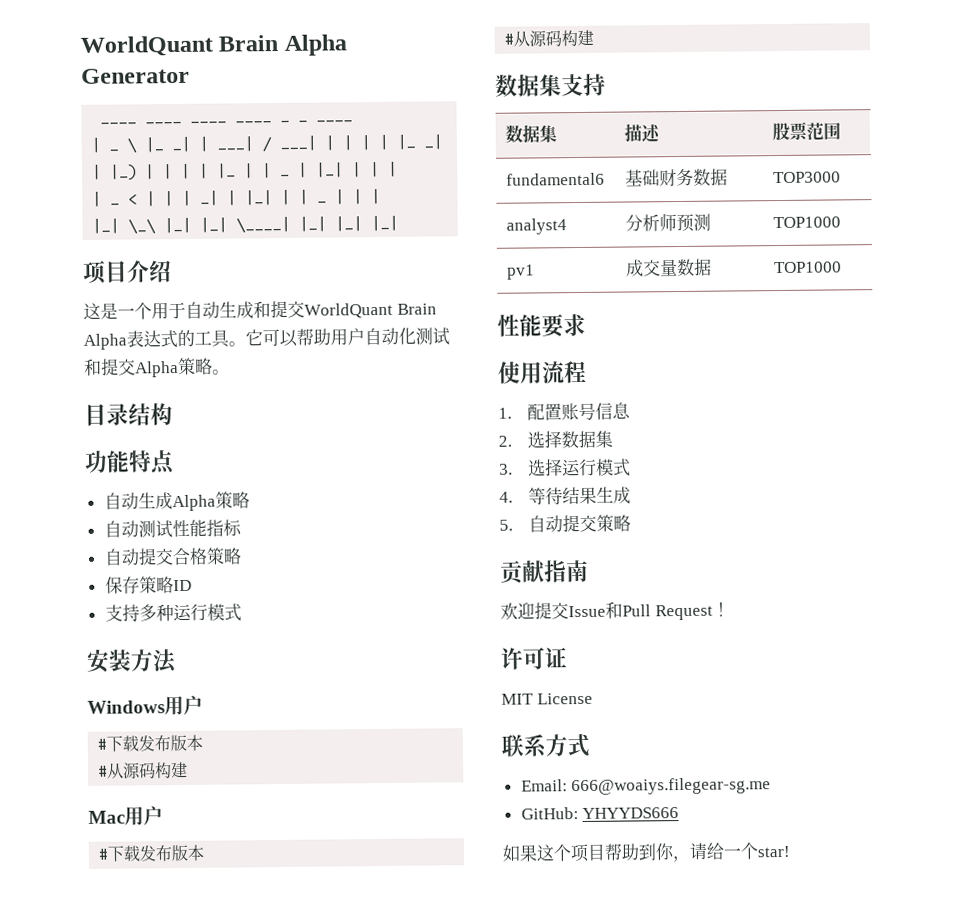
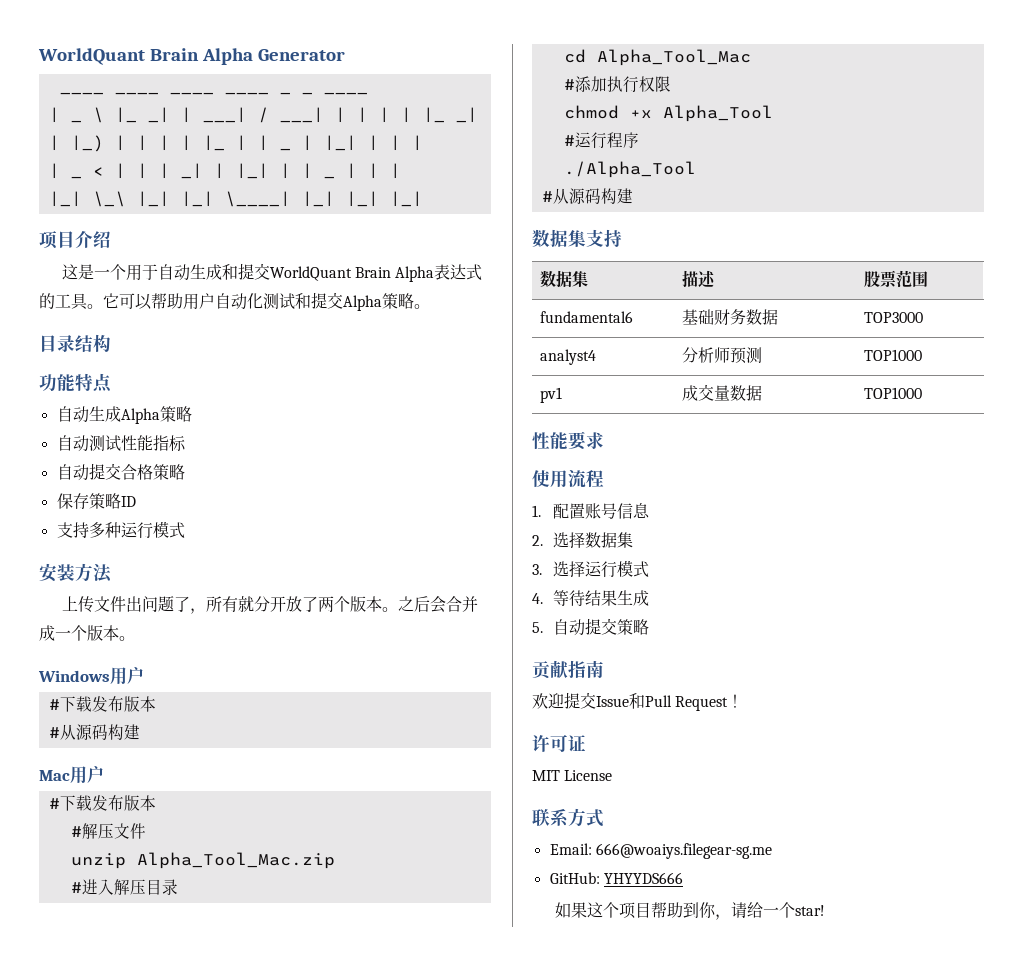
(178, 661) none -> [61,596,478,614] [39,625,135,641] // 上传文件出问题了，所有就分开放了两个版本。之后会合并成一个版本。
(205, 852) none -> [70,823,146,839] [70,852,335,869] [70,879,178,895] [563,49,751,66] [563,76,671,93] [563,105,773,122] [563,132,639,149] [563,161,696,178] // #解压文件 // unzip Alpha_Tool_Mac.zip // #进入解压目录 // cd Alpha_Tool_Mac // #添加执行权限 // chmod +x Alpha_Tool // #运行程序 // ./Alpha_Tool

